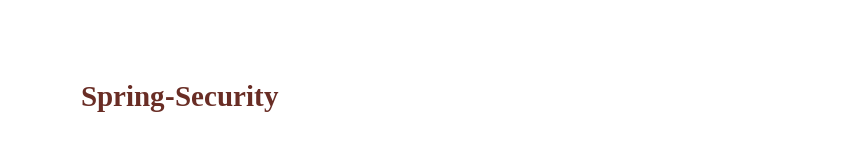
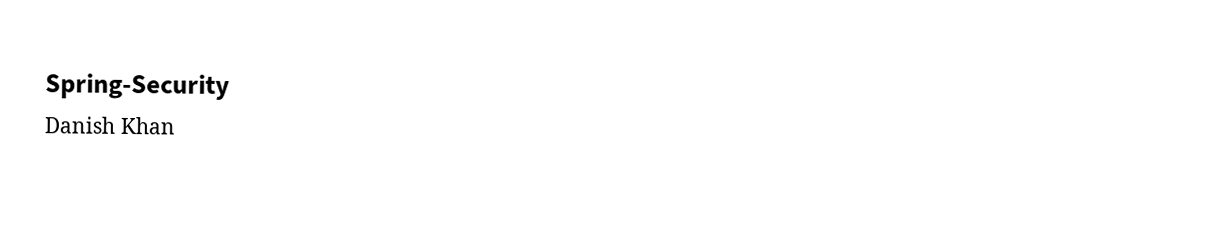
(279, 98) none -> [44,116,175,135] // Danish Khan

